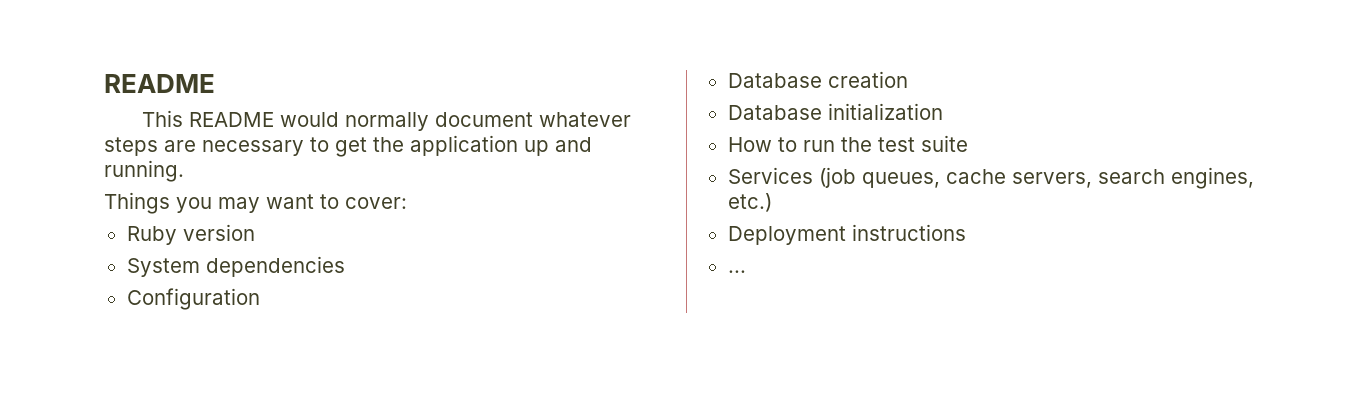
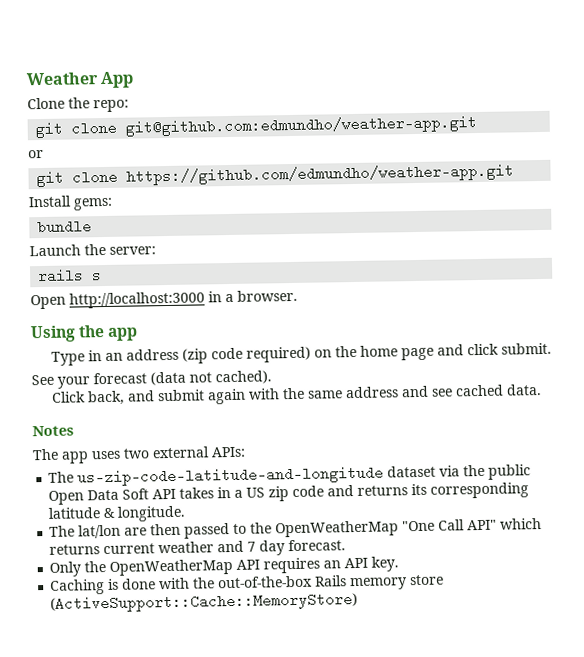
[104,74,215,93] [142,110,632,131] [104,135,592,157] [104,160,184,182] [104,192,407,214] [126,224,255,245] [126,256,345,277] [126,288,260,310] [727,71,908,88] [727,103,943,120] [727,135,968,152] [727,167,1254,189] [727,193,772,212] [727,224,966,245] [727,270,746,273] README // This README would normally document whatever steps are necessary to get the application up and running. // Things you may want to cover: // Ruby version // System dependencies // Configuration // Database creation // Database initialization // How to run the test suite // Services (job queues, cache servers, search engines, etc.) // Deployment instructions // ... -> [26,71,135,89] [27,97,129,113] [35,114,478,139] [28,149,44,159] [36,163,515,188] [28,195,113,211] [37,219,93,235] [29,243,156,257] [38,268,103,284] [30,289,298,310] [30,325,139,343] [50,342,552,366] [31,370,272,389] [50,384,542,406] [32,425,74,437] [32,446,246,464] [48,464,532,487] [48,482,530,505] [48,505,187,522] [49,518,543,539] [49,539,347,556] [49,556,400,577] [50,574,445,595] [50,591,359,613] Weather App // Clone the repo: // git clone git@github.com:edmundho/weather-app.git // or // git clone https://github.com/edmundho/weather-app.git // Install gems: // bundle // Launch the server: // rails s // Open http://localhost:3000 in a browser. // Using the app // Type in an address (zip code required) on the home page and click submit. // See your forecast (data not cached). // Click back, and submit again with the same address and see cached data. // Notes // The app uses two external APIs: // The us-zip-code-latitude-and-longitude dataset via the public Open Data Soft API takes in a US zip code and returns its corresponding latitude & longitude. // The lat/lon are then passed to the OpenWeatherMap "One Call API" which returns current weather and 7 day forecast. // Only the OpenWeatherMap API requires an API key. // Caching is done with the out-of-the-box Rails memory store (ActiveSupport::Cache::MemoryStore)

